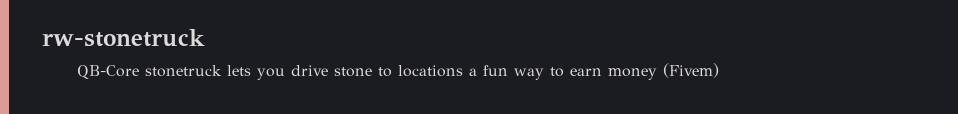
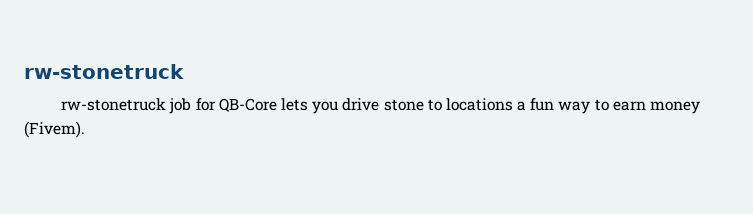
[76,65,222,79] QB-Core stonetruck -> [61,98,277,114] rw-stonetruck job for QB-Core
[662,63,719,78] (Fivem) -> [24,121,85,138] (Fivem).

